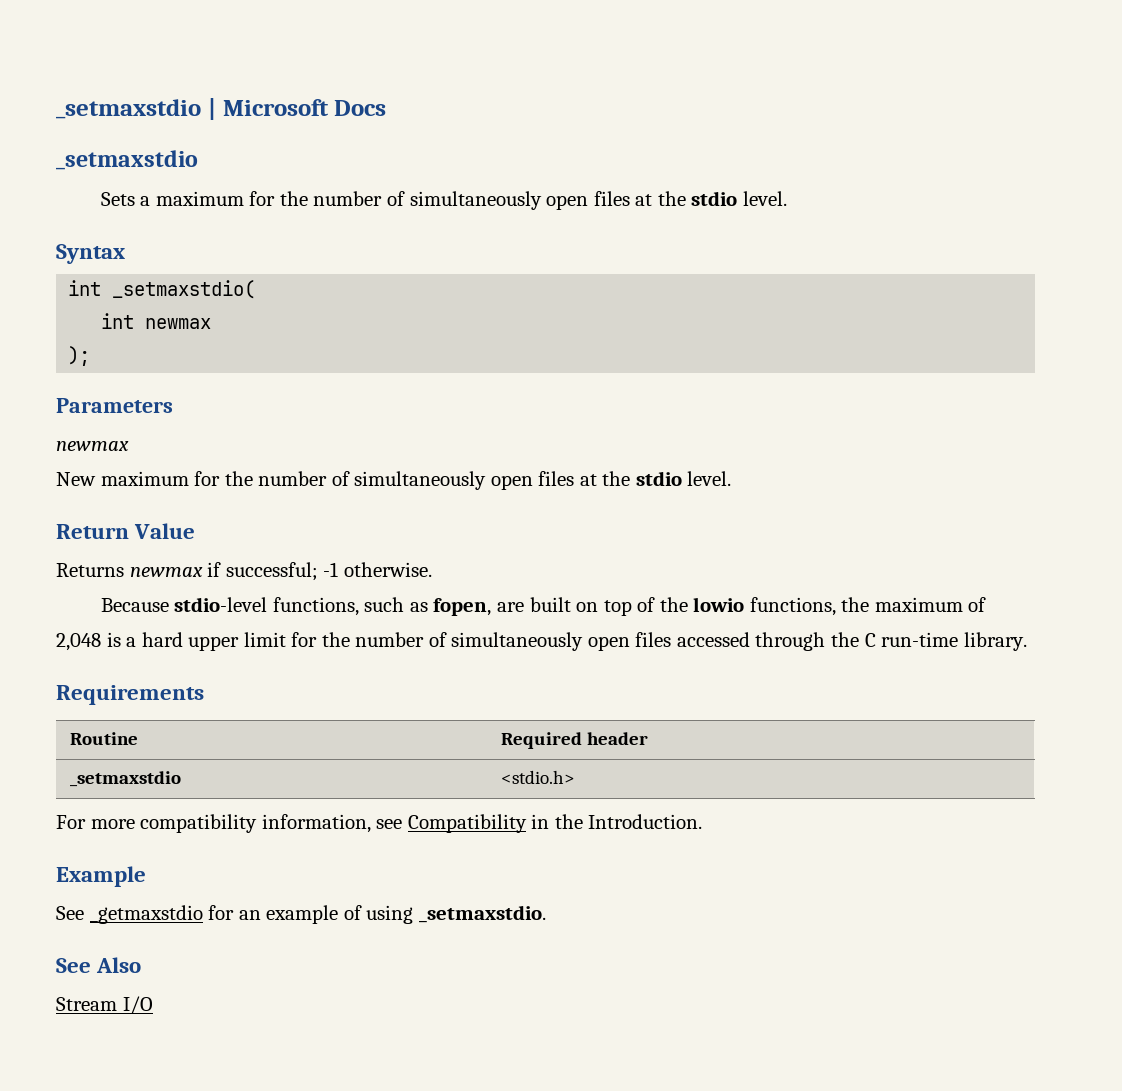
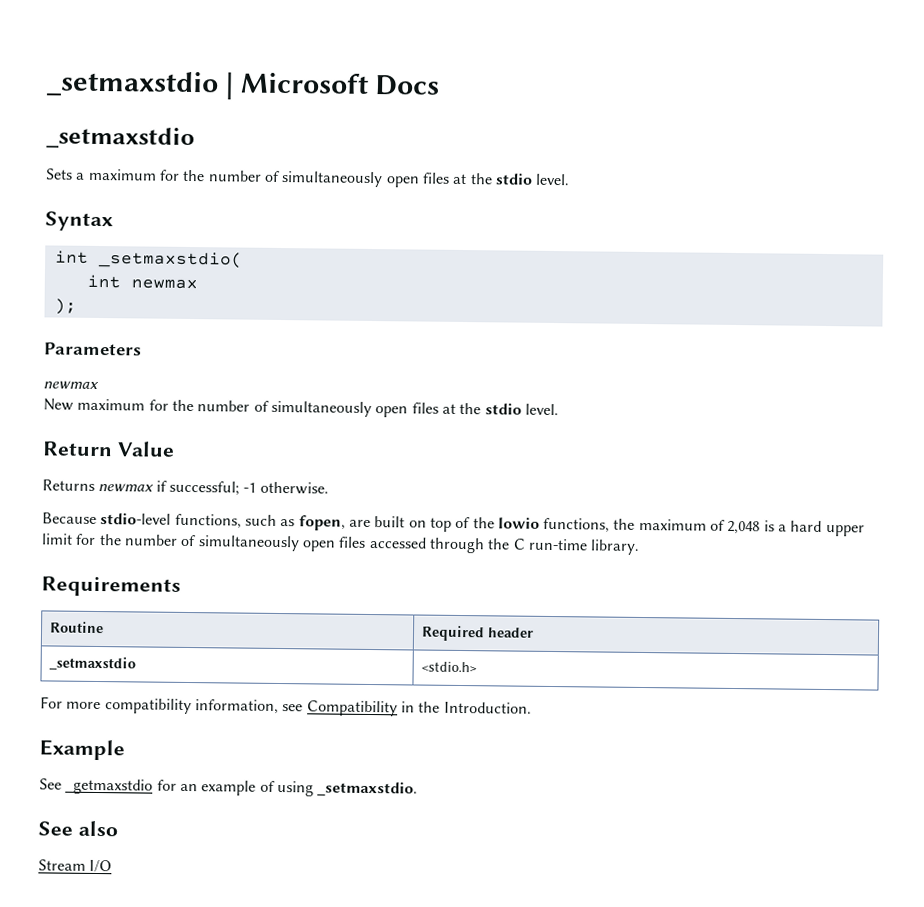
[96,957,142,973] Also -> [77,820,118,837] also

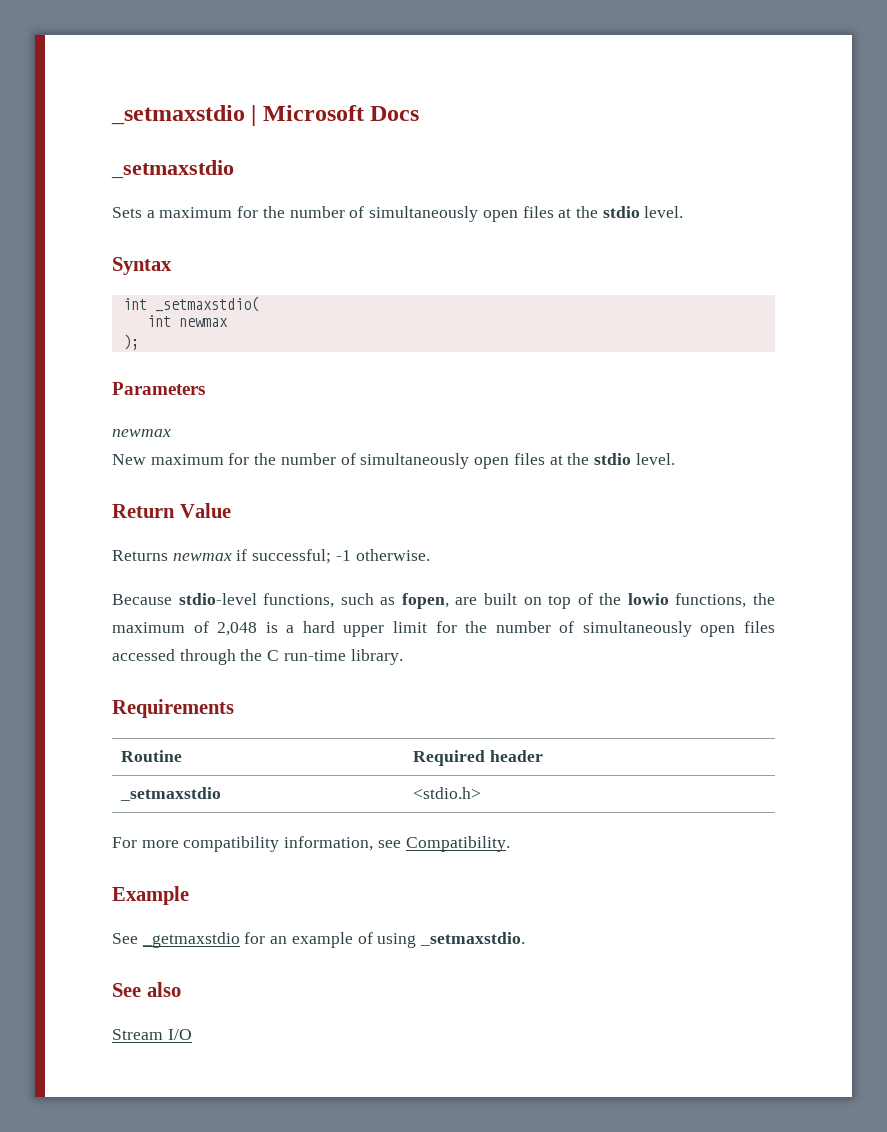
[306,700,532,717] Compatibility in the Introduction. -> [405,836,510,852] Compatibility.

